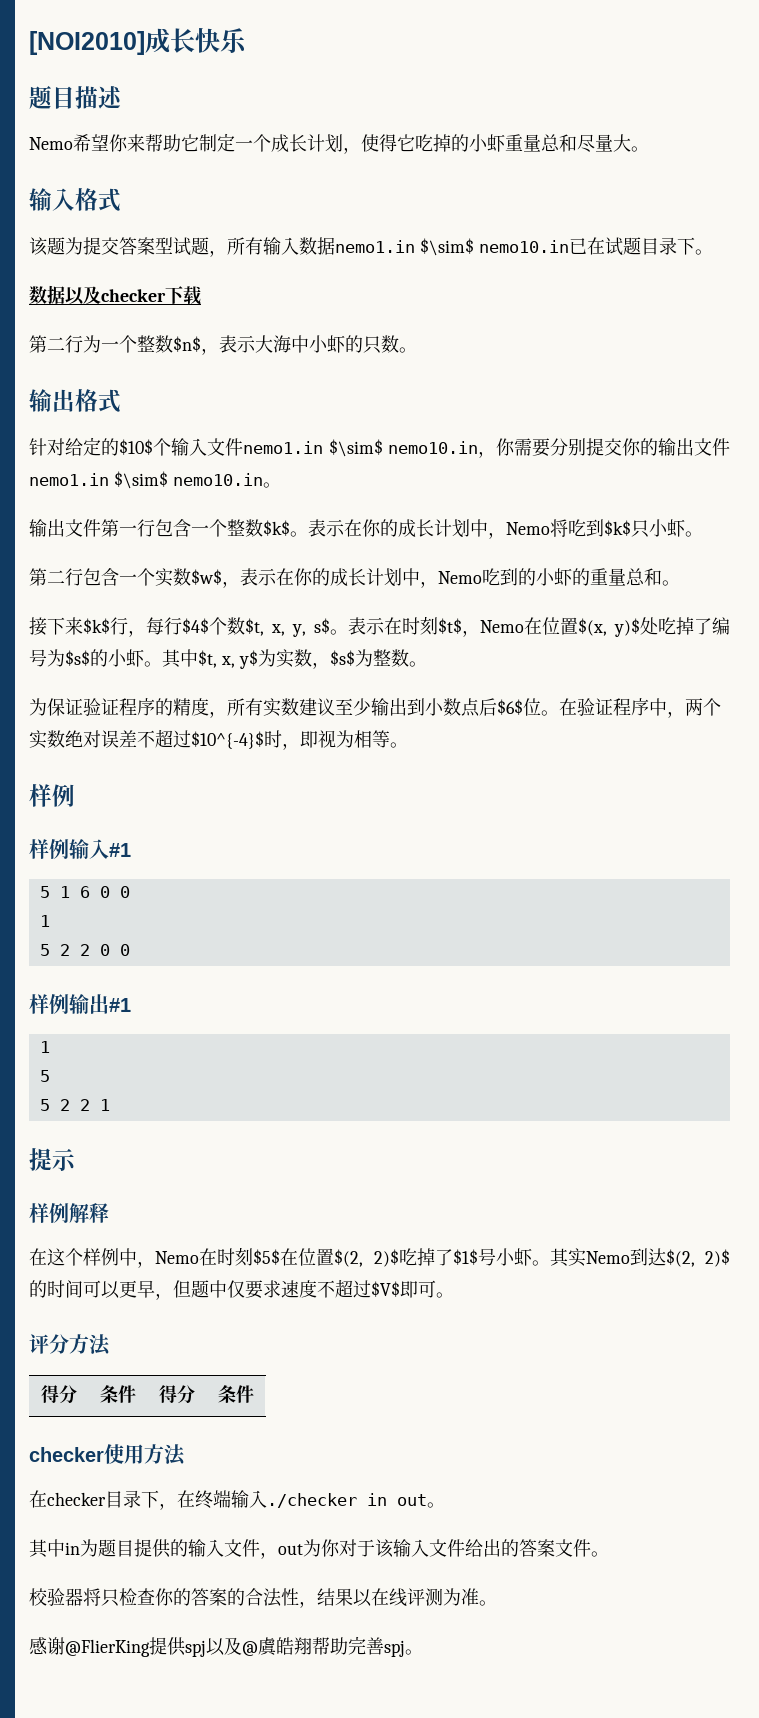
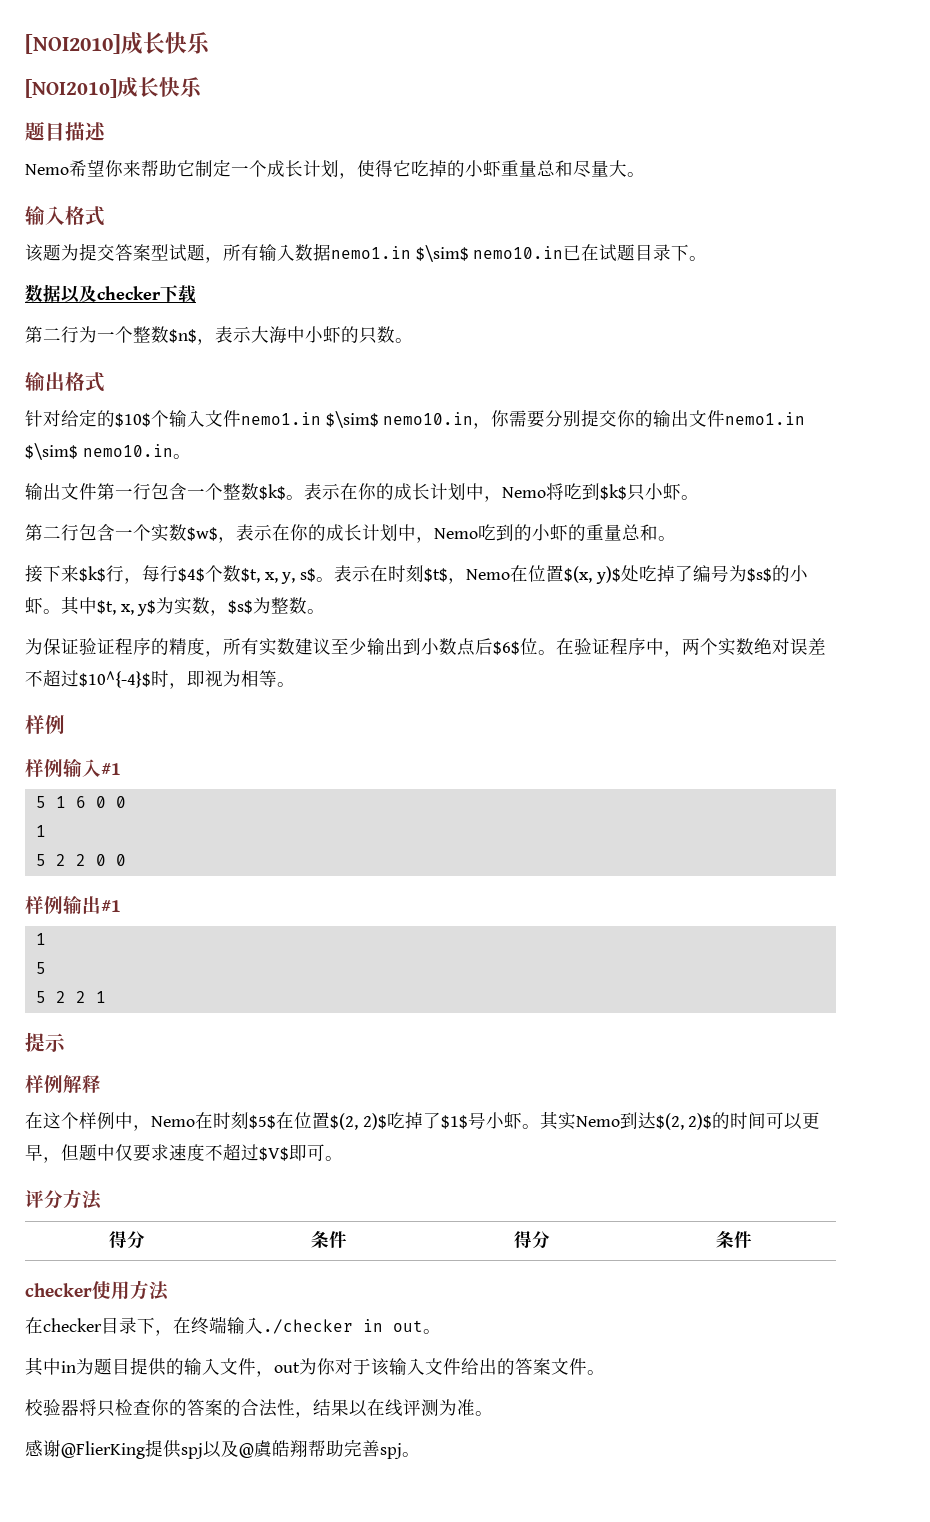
[29,27,247,55] [NOI2010]成长快乐 -> [25,32,210,55] [25,77,202,98] [NOI2010]成长快乐 // [NOI2010]成长快乐

